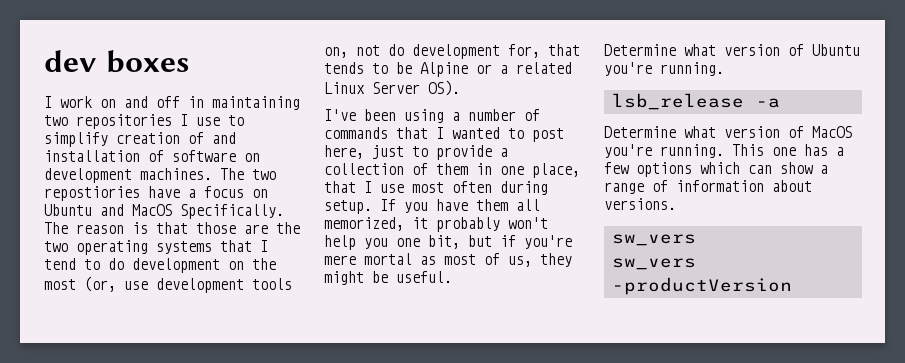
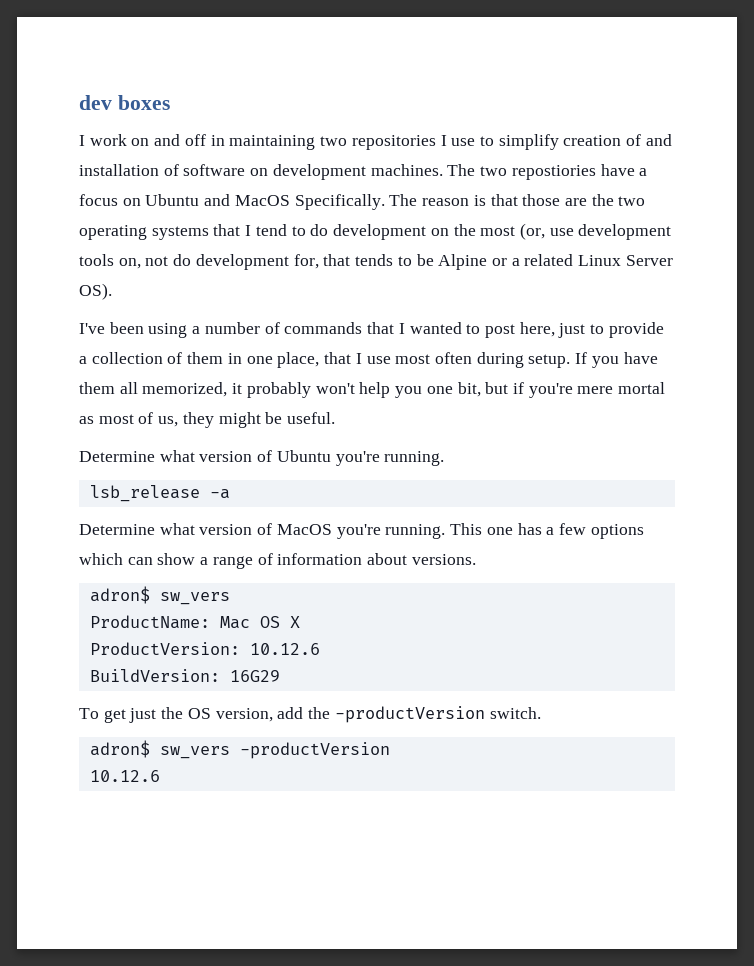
(676, 204) none -> [89,586,150,604] adron$
(696, 240) none -> [89,615,300,629] [89,642,320,655] [89,669,280,682] [79,706,541,723] [89,740,150,758] ProductName: Mac OS X // ProductVersion: 10.12.6 // BuildVersion: 16G29 // To get just the OS version, add the -productVersion switch. // adron$
(792, 286) none -> [89,770,160,782] // 10.12.6

